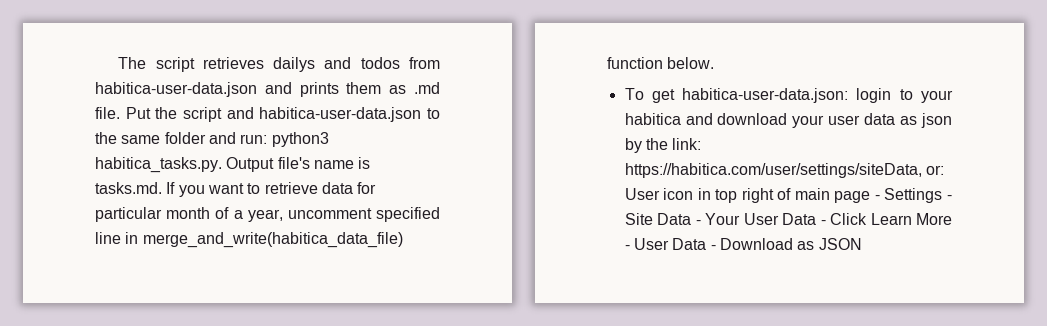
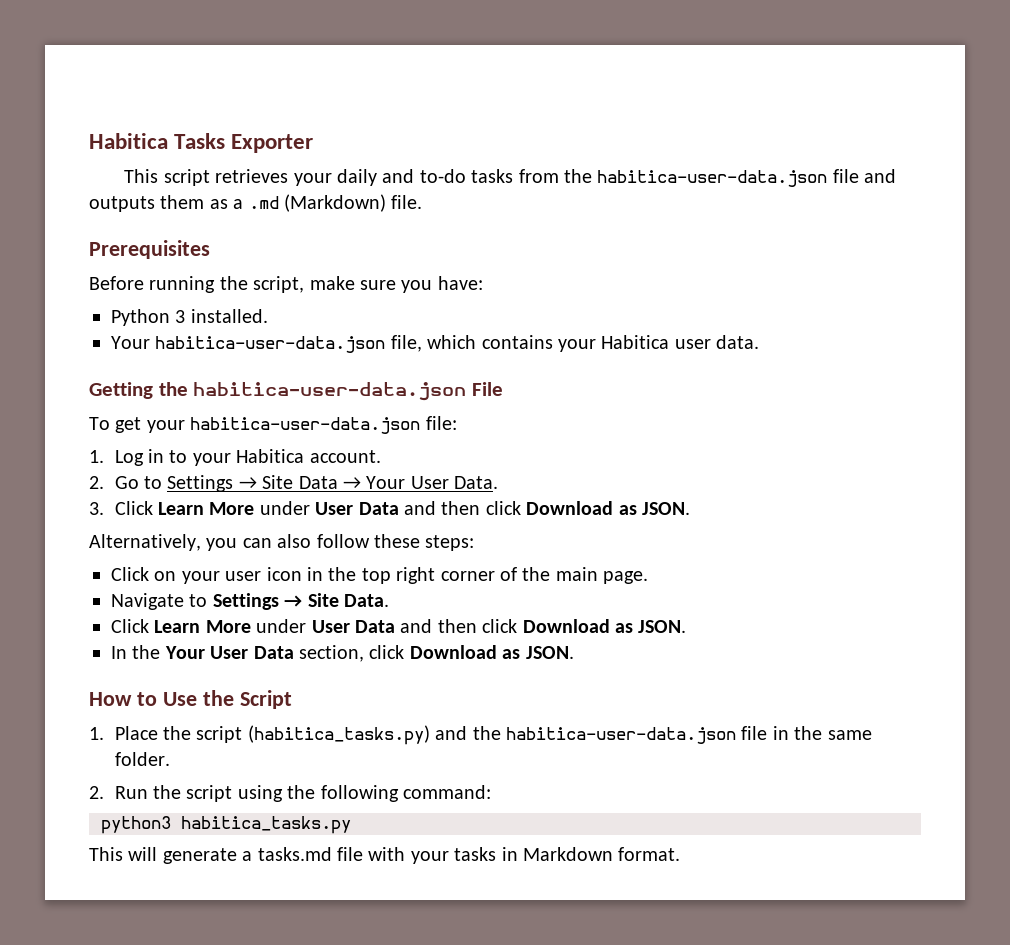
[118,57,440,72] [95,82,440,97] [95,107,440,122] [95,132,329,147] [95,157,371,173] [95,182,377,197] [95,207,441,222] [95,232,403,248] [607,57,715,69] [624,88,953,103] [624,113,952,128] [624,138,702,153] [624,163,944,178] [624,188,660,200] The script retrieves dailys and todos from habitica-user-data.json and prints them as .md file. Put the script and habitica-user-data.json to the same folder and run: python3 habitica_tasks.py. Output file's name is tasks.md. If you want to retrieve data for particular month of a year, uncomment specified line in merge_and_write(habitica_data_file) function below. // To get habitica-user-data.json: login to your habitica and download your user data as json by the link: https://habitica.com/user/settings/siteData, or: User -> [89,133,314,153] [124,169,897,187] [89,194,423,212] [89,240,210,259] [89,276,483,293] [111,309,268,326] [111,335,760,353] [89,382,504,401] [89,416,457,434] [89,449,381,466] [89,475,499,492] [89,501,691,515] [89,534,475,551] [111,567,262,584] Habitica Tasks Exporter // This script retrieves your daily and to-do tasks from the habitica-user-data.json file and outputs them as a .md (Markdown) file. // Prerequisites // Before running the script, make sure you have: // Python 3 installed. // Your habitica-user-data.json file, which contains your Habitica user data. // Getting the habitica-user-data.json File // To get your habitica-user-data.json file: // 1. Log in to your Habitica account. // 2. Go to Settings → Site Data → Your User Data. // 3. Click Learn More under User Data and then click Download as JSON. // Alternatively, you can also follow these steps: // Click on your user
(711, 194) none -> [328,567,357,581] the
[777,188,952,203] [624,213,952,225] [624,238,862,250] of main page - Settings - Site Data - Your User Data - Click Learn More - User Data - Download as JSON -> [440,567,649,584] [111,593,389,610] [111,619,687,633] [111,645,574,662] [89,690,292,709] [89,725,872,745] [114,752,170,766] [89,785,492,802] [101,816,351,834] [89,847,681,864] corner of the main page. // Navigate to Settings → Site Data. // Click Learn More under User Data and then click Download as JSON. // In the Your User Data section, click Download as JSON. // How to Use the Script // 1. Place the script (habitica_tasks.py) and the habitica-user-data.json file in the same folder. // 2. Run the script using the following command: // python3 habitica_tasks.py // This will generate a tasks.md file with your tasks in Markdown format.

